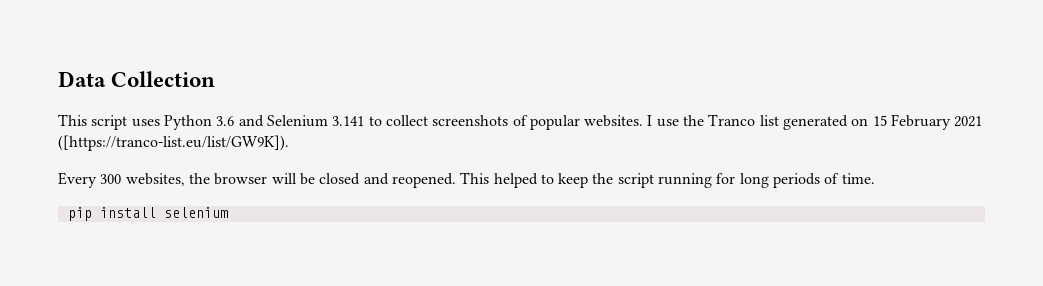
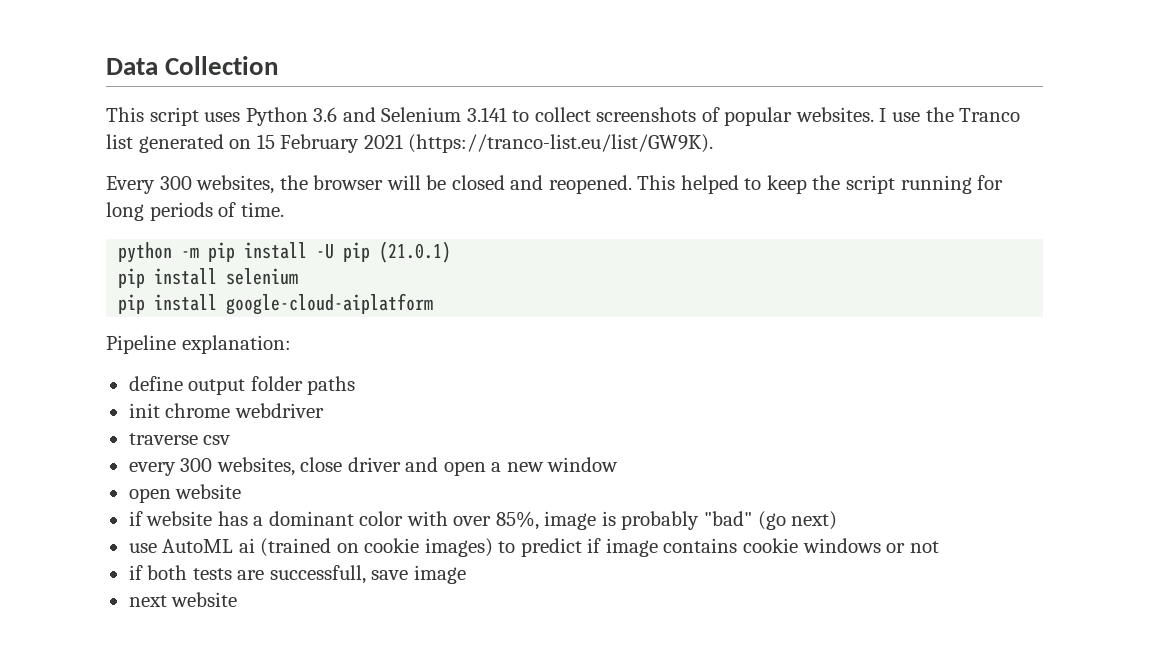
[58,135,289,151] ([https://tranco-list.eu/list/GW9K]). -> [408,134,714,153] (https://tranco-list.eu/list/GW9K).
[67,207,228,221] pip install selenium -> [118,241,452,263] [118,268,299,288] [118,293,434,315] [106,335,291,354] [128,376,356,395] [128,403,324,418] [128,433,231,445] [128,457,619,476] [128,484,242,503] [128,511,838,530] [128,538,939,557] [128,565,466,584] [128,592,238,607] python -m pip install -U pip (21.0.1) // pip install selenium // pip install google-cloud-aiplatform // Pipeline explanation: // define output folder paths // init chrome webdriver // traverse csv // every 300 websites, close driver and open a new window // open website // if website has a dominant color with over 85%, image is probably "bad" (go next) // use AutoML ai (trained on cookie images) to predict if image contains cookie windows or not // if both tests are successfull, save image // next website

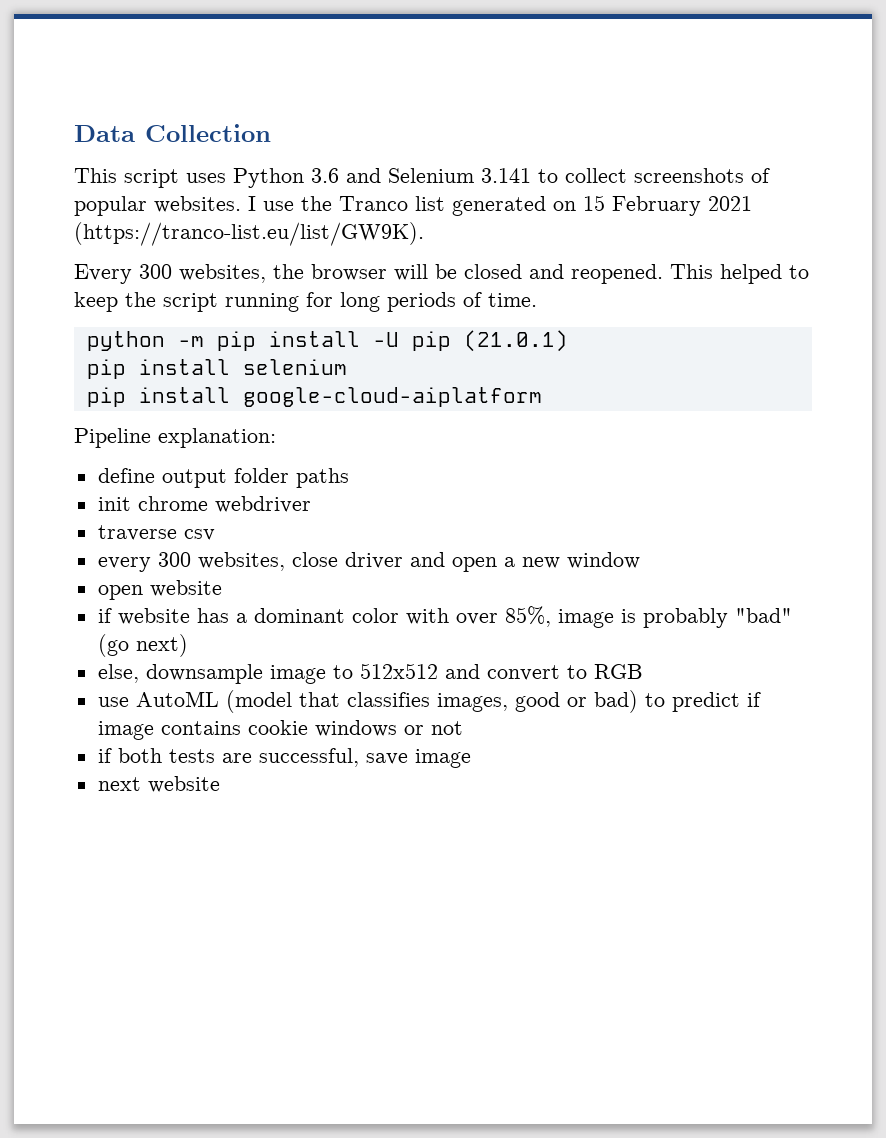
[128,538,493,557] use AutoML ai (trained on cookie images) -> [97,663,643,684] [97,690,638,713] else, downsample image to 512x512 and convert to RGB // use AutoML (model that classifies images, good or bad)
[269,565,366,584] successfull, -> [258,748,359,767] successful,

